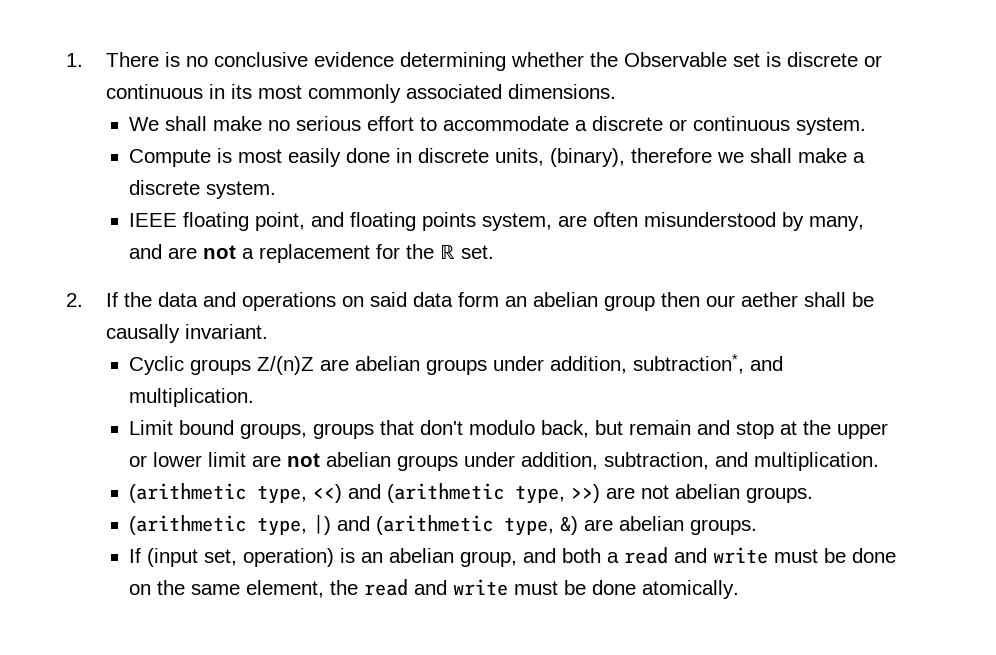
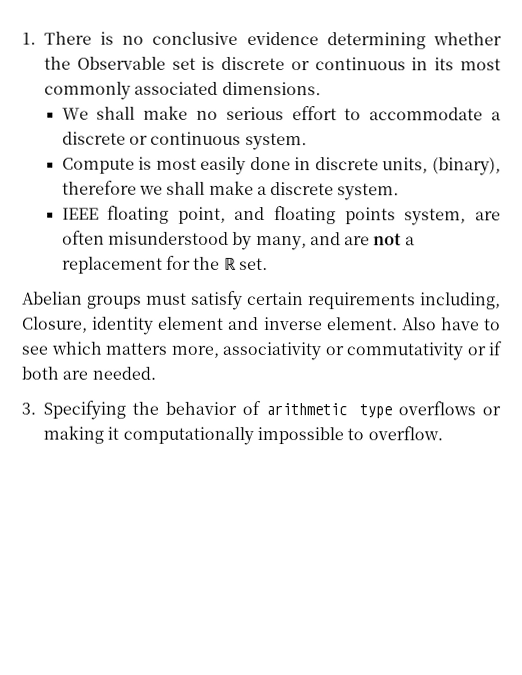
[66,292,875,311] [106,324,269,343] [129,354,784,375] [129,388,255,407] [129,420,889,439] [129,452,880,471] [129,483,814,504] [129,515,758,536] [129,547,897,567] [129,579,740,599] 2. If the data and operations on said data form an abelian group then our aether shall be causally invariant. // Cyclic groups Z/(n)Z are abelian groups under addition, subtraction*, and multiplication. // Limit bound groups, groups that don't modulo back, but remain and stop at the upper or lower limit are not abelian groups under addition, subtraction, and multiplication. // (arithmetic type, <<) and (arithmetic type, >>) are not abelian groups. // (arithmetic type, |) and (arithmetic type, &) are abelian groups. // If (input set, operation) is an abelian group, and both a read and write must be done on the same element, the read and write must be done atomically. -> [22,290,501,310] [22,316,501,335] [21,341,502,361] [21,366,156,380] [21,400,502,420] [43,425,443,445] Abelian groups must satisfy certain requirements including, Closure, identity element and inverse element. Also have to see which matters more, associativity or commutativity or if both are needed. // 3. Specifying the behavior of arithmetic type overflows or making it computationally impossible to overflow.

